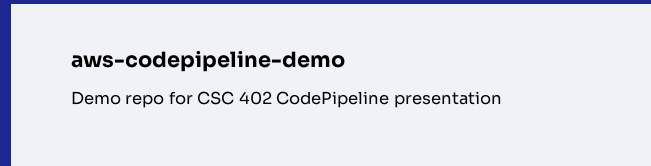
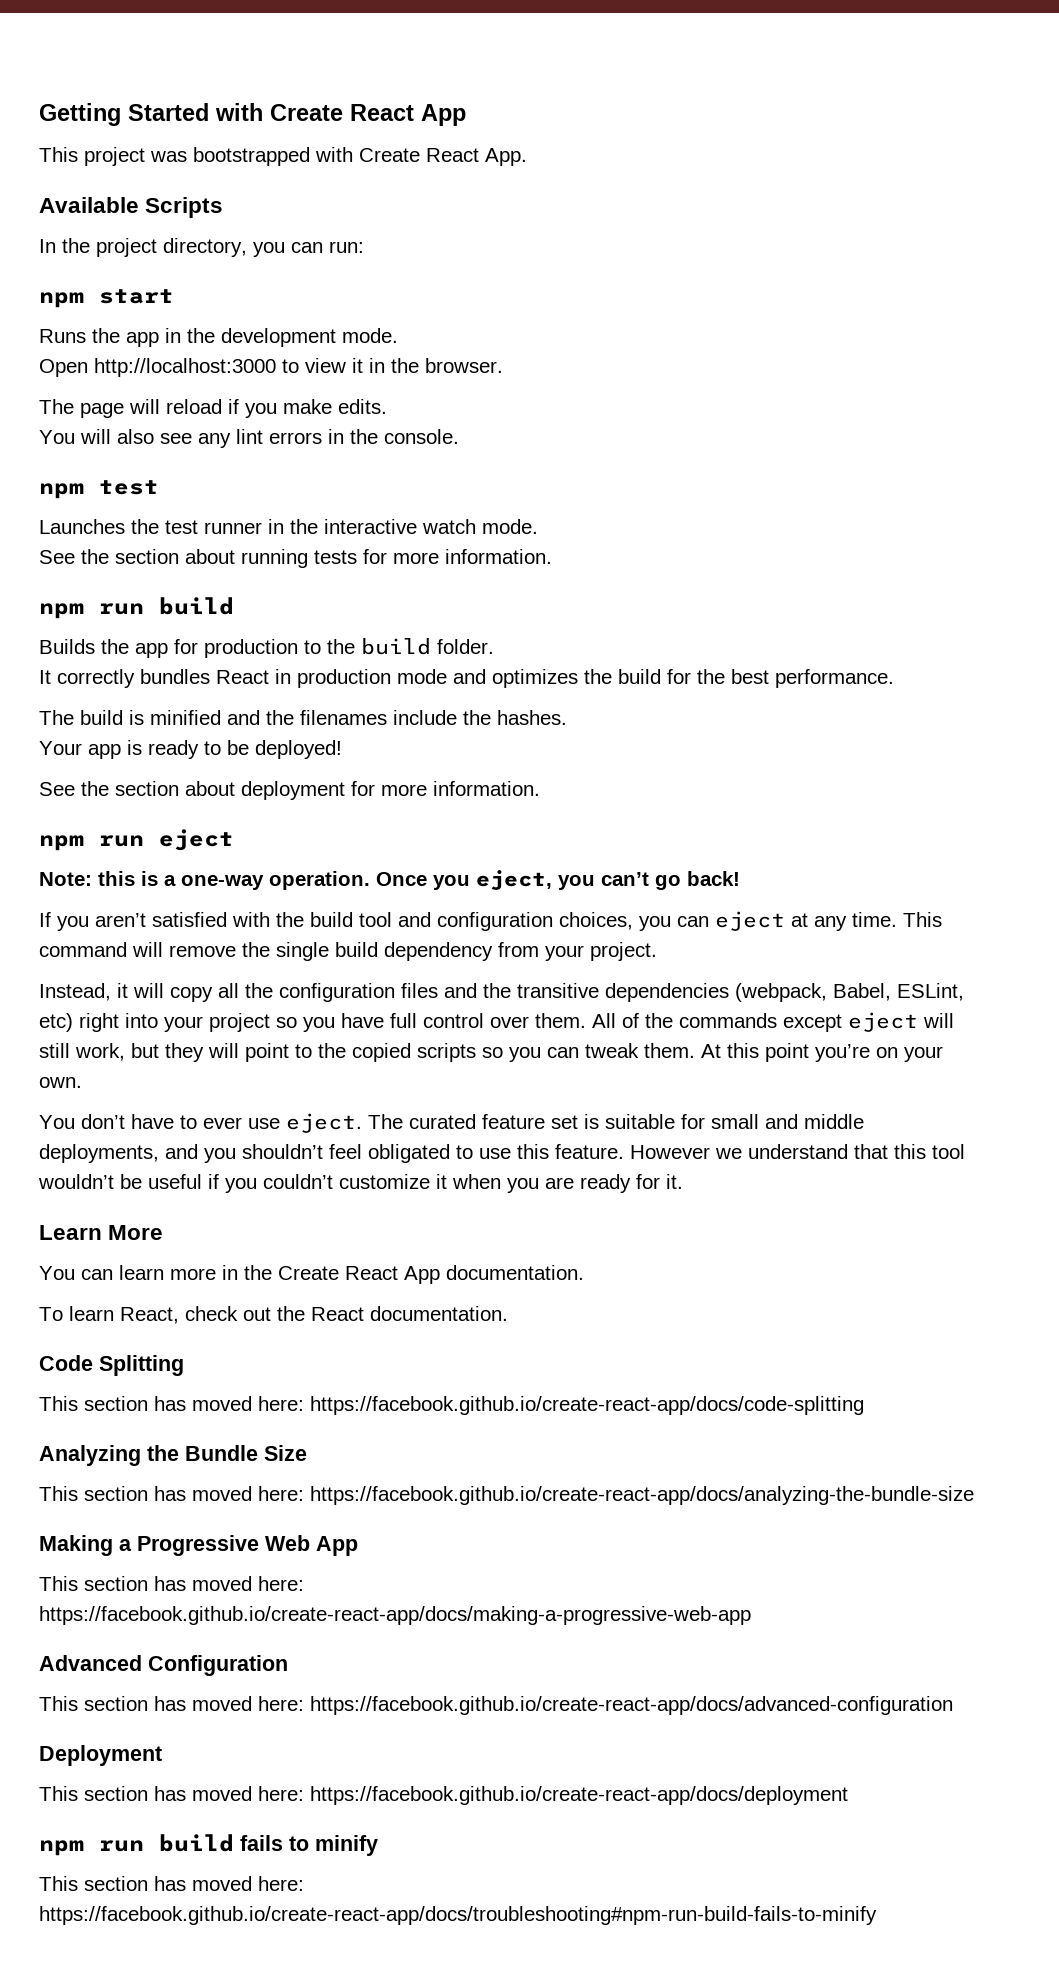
[71,50,345,72] [71,91,502,108] aws-codepipeline-demo // Demo repo for CSC 402 CodePipeline presentation -> [39,103,466,126] [39,147,527,166] [39,197,224,218] [39,238,364,257] [39,289,174,308] [39,328,398,347] [39,358,503,377] [39,399,387,418] [39,429,459,448] [39,480,159,499] [39,519,538,534] [39,549,552,568] [39,597,234,619] [39,638,494,658] [39,669,894,688] [39,710,567,725] [39,740,342,759] [39,781,540,800] [39,829,234,851] [39,870,740,890] [39,911,942,931] [39,942,657,961] [39,983,964,1002] [39,1012,954,1032] [39,1043,943,1062] [39,1077,82,1088] [39,1113,864,1133] [39,1144,965,1163] [38,1174,683,1193] [39,1225,164,1240] [39,1265,584,1284] [39,1306,508,1324] [39,1355,184,1376] [39,1396,864,1415] [39,1445,307,1466] [39,1486,974,1505] [39,1535,358,1556] [39,1576,304,1591] [39,1606,751,1625] [39,1655,288,1676] [39,1696,953,1715] [39,1745,162,1766] [39,1786,848,1805] [39,1834,378,1856] [39,1876,304,1891] [39,1906,877,1925] Getting Started with Create React App // This project was bootstrapped with Create React App. // Available Scripts // In the project directory, you can run: // npm start // Runs the app in the development mode. // Open http://localhost:3000 to view it in the browser. // The page will reload if you make edits. // You will also see any lint errors in the console. // npm test // Launches the test runner in the interactive watch mode. // See the section about running tests for more information. // npm run build // Builds the app for production to the build folder. // It correctly bundles React in production mode and optimizes the build for the best performance. // The build is minified and the filenames include the hashes. // Your app is ready to be deployed! // See the section about deployment for more information. // npm run eject // Note: this is a one-way operation. Once you eject, you can’t go back! // If you aren’t satisfied with the build tool and configuration choices, you can eject at any time. This command will remove the single build dependency from your project. // Instead, it will copy all the configuration files and the transitive dependencies (webpack, Babel, ESLint, etc) right into your project so you have full control over them. All of the commands except eject will still work, but they will point to the copied scripts so you can tweak them. At this point you’re on your own. // You don’t have to ever use eject. The curated feature set is suitable for small and middle deployments, and you shouldn’t feel obligated to use this feature. However we understand that this tool wouldn’t be useful if you couldn’t customize it when you are ready for it. // Learn More // You can learn more in the Create React App documentation. // To learn React, check out the React documentation. // Code Splitting // This section has moved here: https://facebook.github.io/create-react-app/docs/code-splitting // Analyzing the Bundle Size // This section has moved here: https://facebook.github.io/create-react-app/docs/analyzing-the-bundle-size // Making a Progressive Web App // This section has moved here: https://facebook.github.io/create-react-app/docs/making-a-progressive-web-app // Advanced Configuration // This section has moved here: https://facebook.github.io/create-react-app/docs/advanced-configuration // Deployment // This section has moved here: https://facebook.github.io/create-react-app/docs/deployment // npm run build fails to minify // This section has moved here: https://facebook.github.io/create-react-app/docs/troubleshooting#npm-run-build-fails-to-minify

